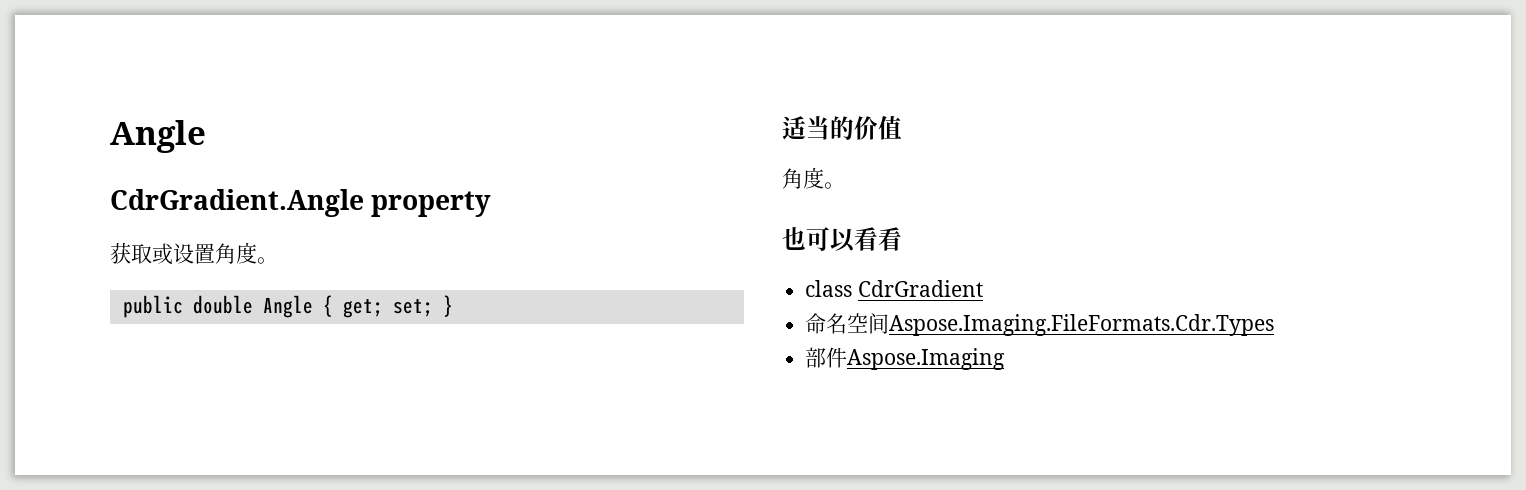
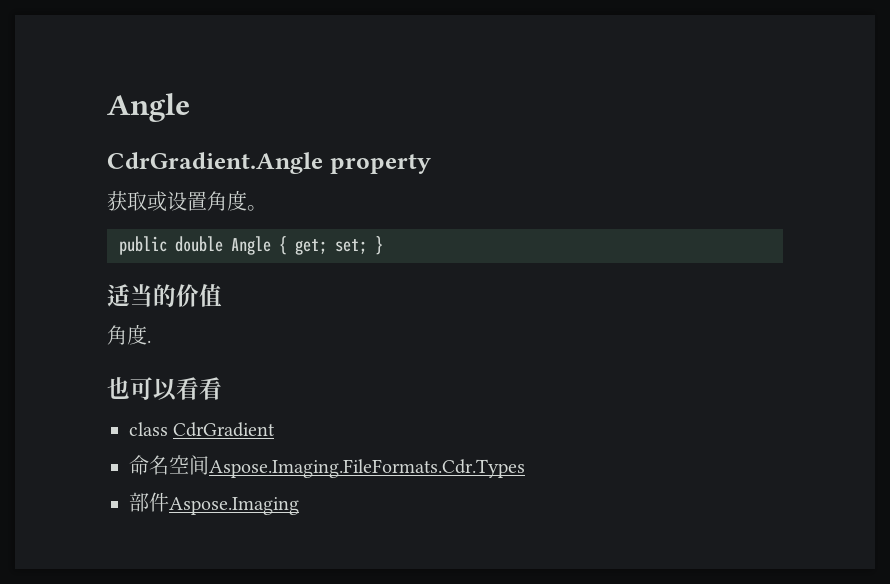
[824,182,845,189] 。 -> [147,340,151,343] .

